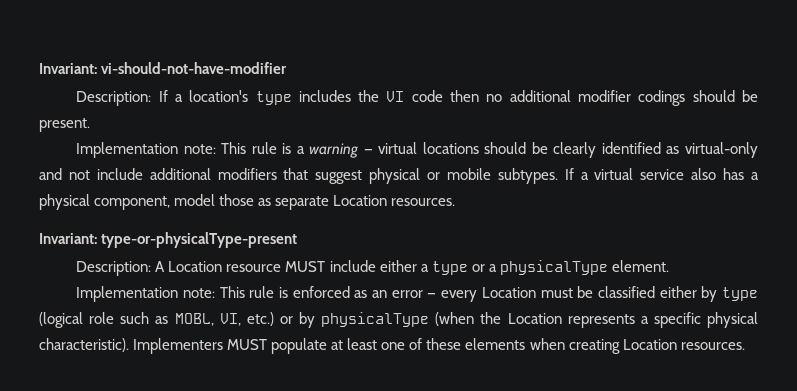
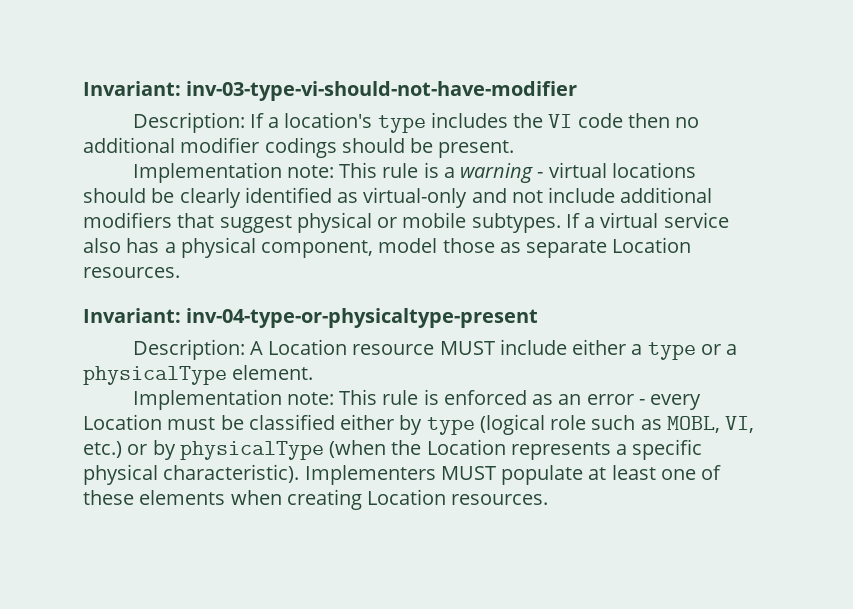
[39,62,288,74] Invariant: vi-should-not-have-modifier -> [83,81,578,101] Invariant: inv-03-type-vi-should-not-have-modifier
[363,149,373,154] — -> [537,172,544,178] -
[101,232,298,248] type-or-physicalType-present -> [186,308,539,328] inv-04-type-or-physicaltype-present
[427,293,437,298] — -> [638,399,645,405] -

